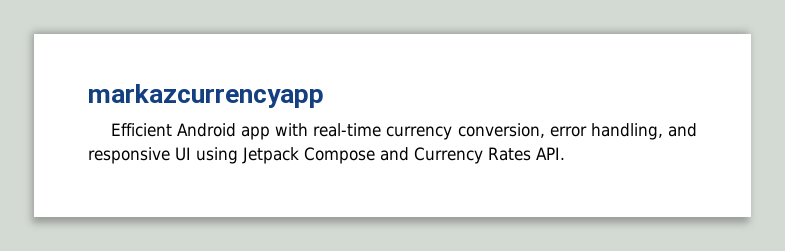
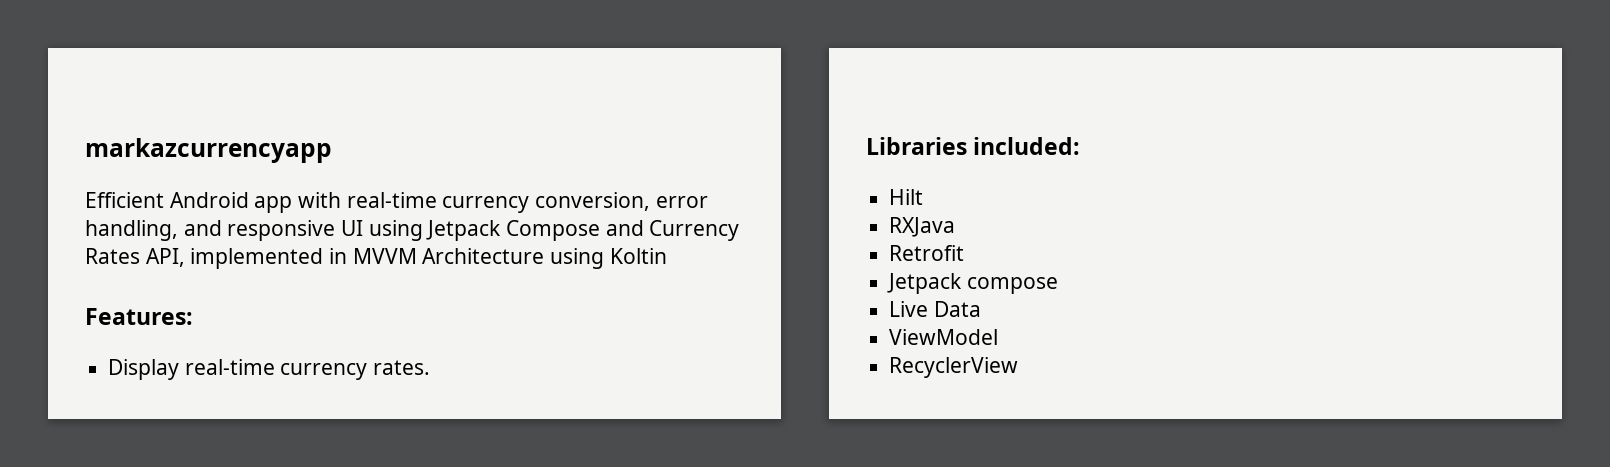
[536,147,565,160] API. -> [145,248,667,269] [85,308,193,325] [108,359,431,380] [866,137,1081,155] [889,189,924,205] [889,217,956,237] [889,245,965,261] [887,273,1058,294] [889,301,981,317] [889,329,999,345] [889,357,1019,378] API, implemented in MVVM Architecture using Koltin // Features: // Display real-time currency rates. // Libraries included: // Hilt // RXJava // Retrofit // Jetpack compose // Live Data // ViewModel // RecyclerView

